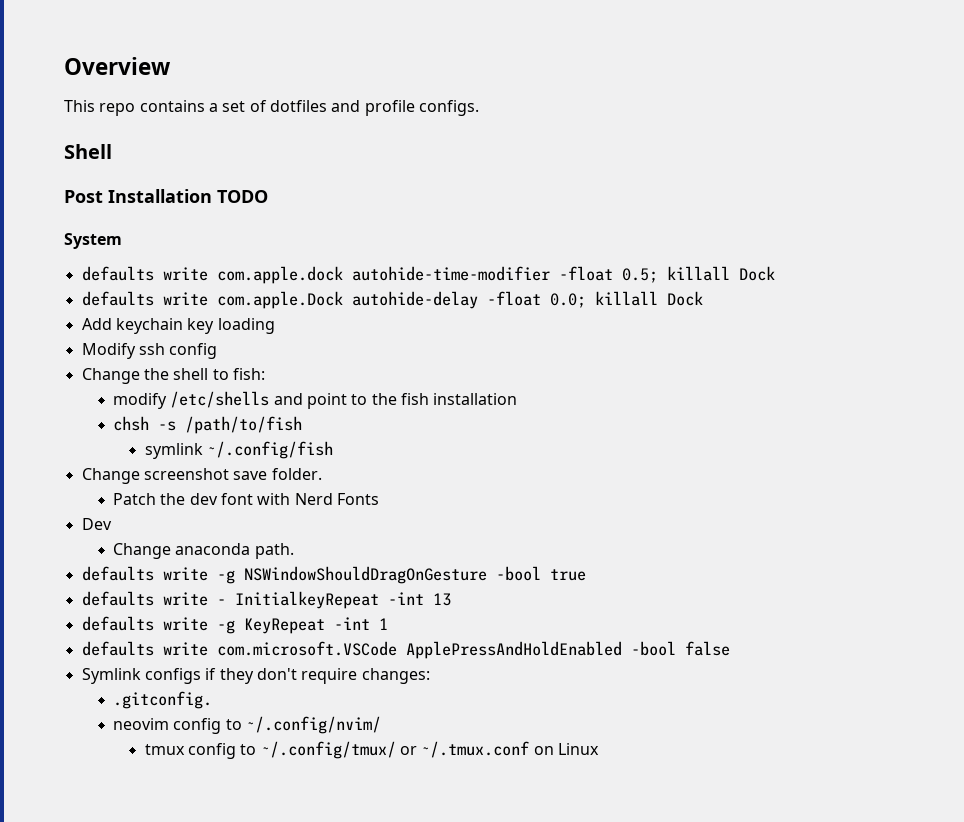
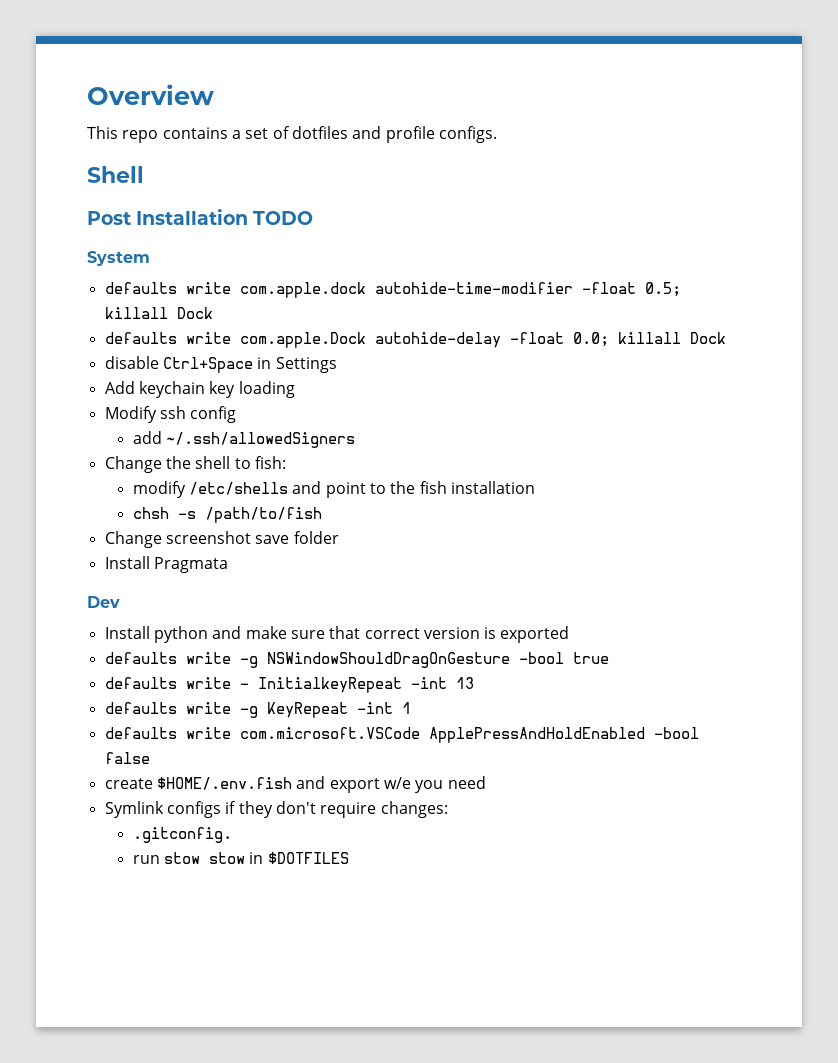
(703, 298) none -> [104,356,337,373] // disable Ctrl+Space in Settings
(218, 351) none -> [132,431,355,448] // add ~/.ssh/allowedSigners
[144,441,333,459] // symlink ~/.config/fish -> (322, 515) none
[271,468,322,480] [113,493,380,505] [81,518,112,530] [113,543,294,559] folder. // Patch the dev font with Nerd Fonts // Dev // Change anaconda path. -> [293,531,339,544] [104,556,228,573] [87,596,120,608] [104,626,570,643] folder // Install Pragmata // Dev // Install python and make sure that correct version is exported
(730, 648) none -> [104,776,486,793] // create $HOME/.env.fish and export w/e you need
[113,716,382,734] [144,741,599,759] neovim config to ~/.config/nvim/ // tmux config to ~/.config/tmux/ or ~/.tmux.conf on Linux -> [132,852,349,864] run stow stow in $DOTFILES

